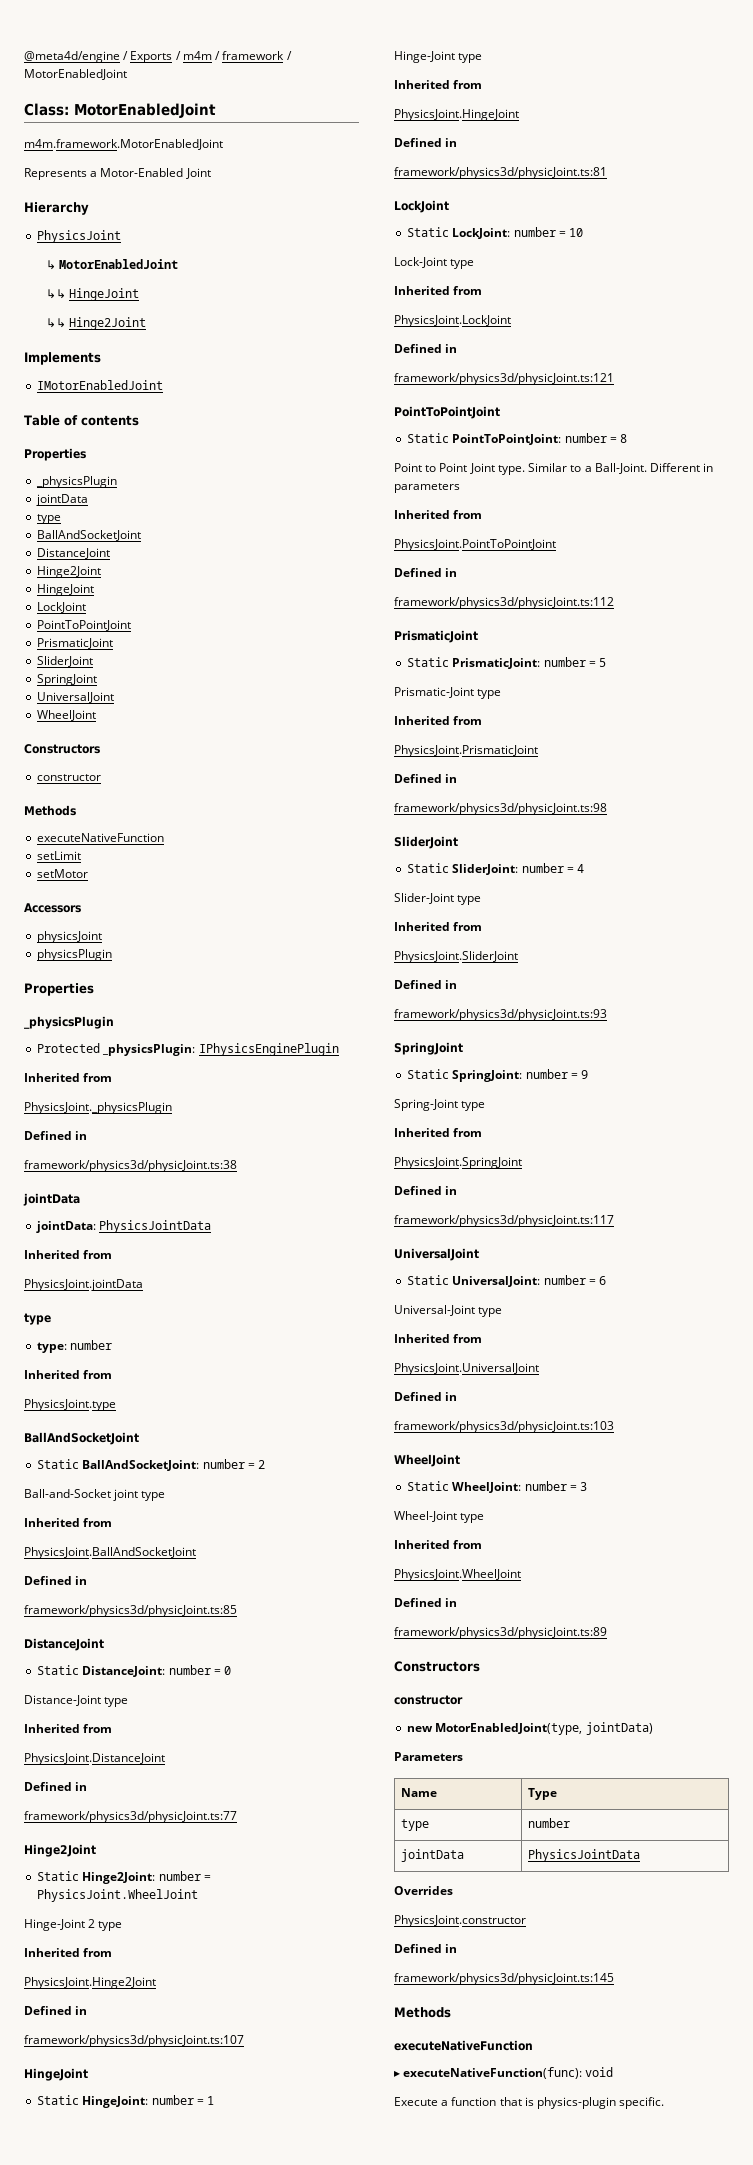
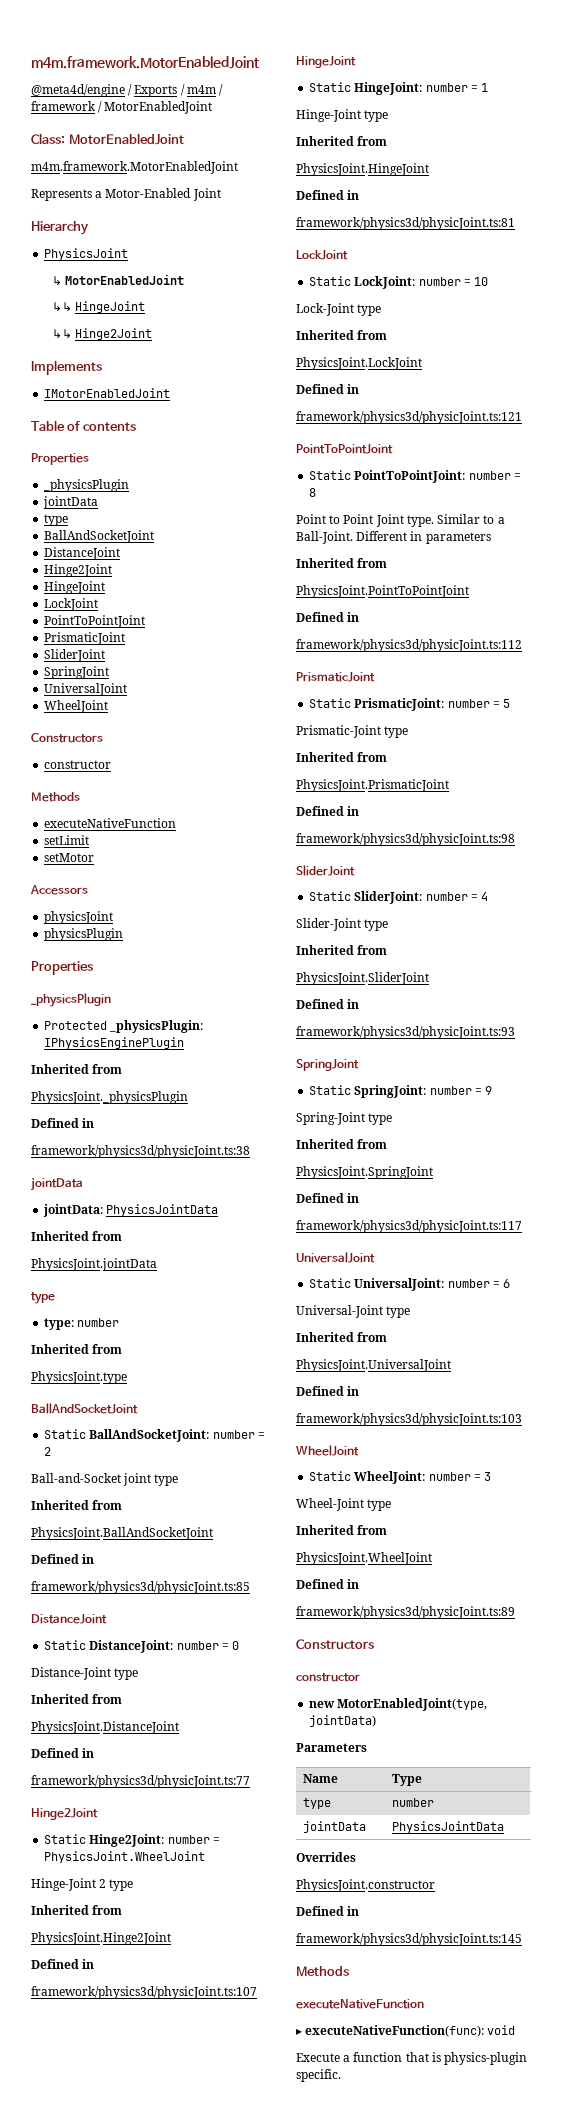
(24, 57) none -> [31,56,259,69] m4m.framework.MotorEnabledJoint //

